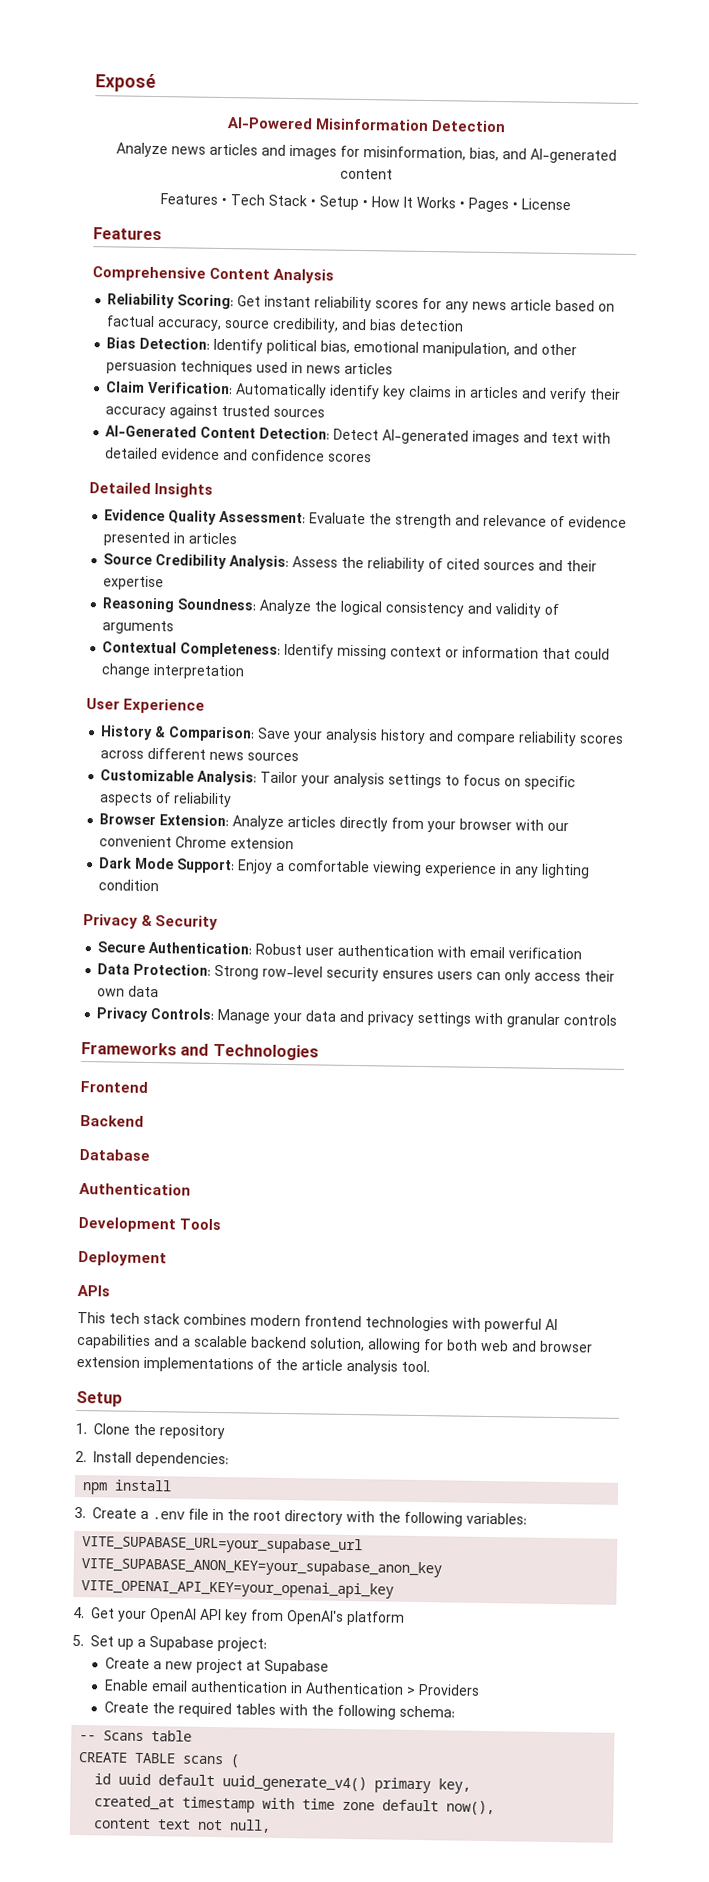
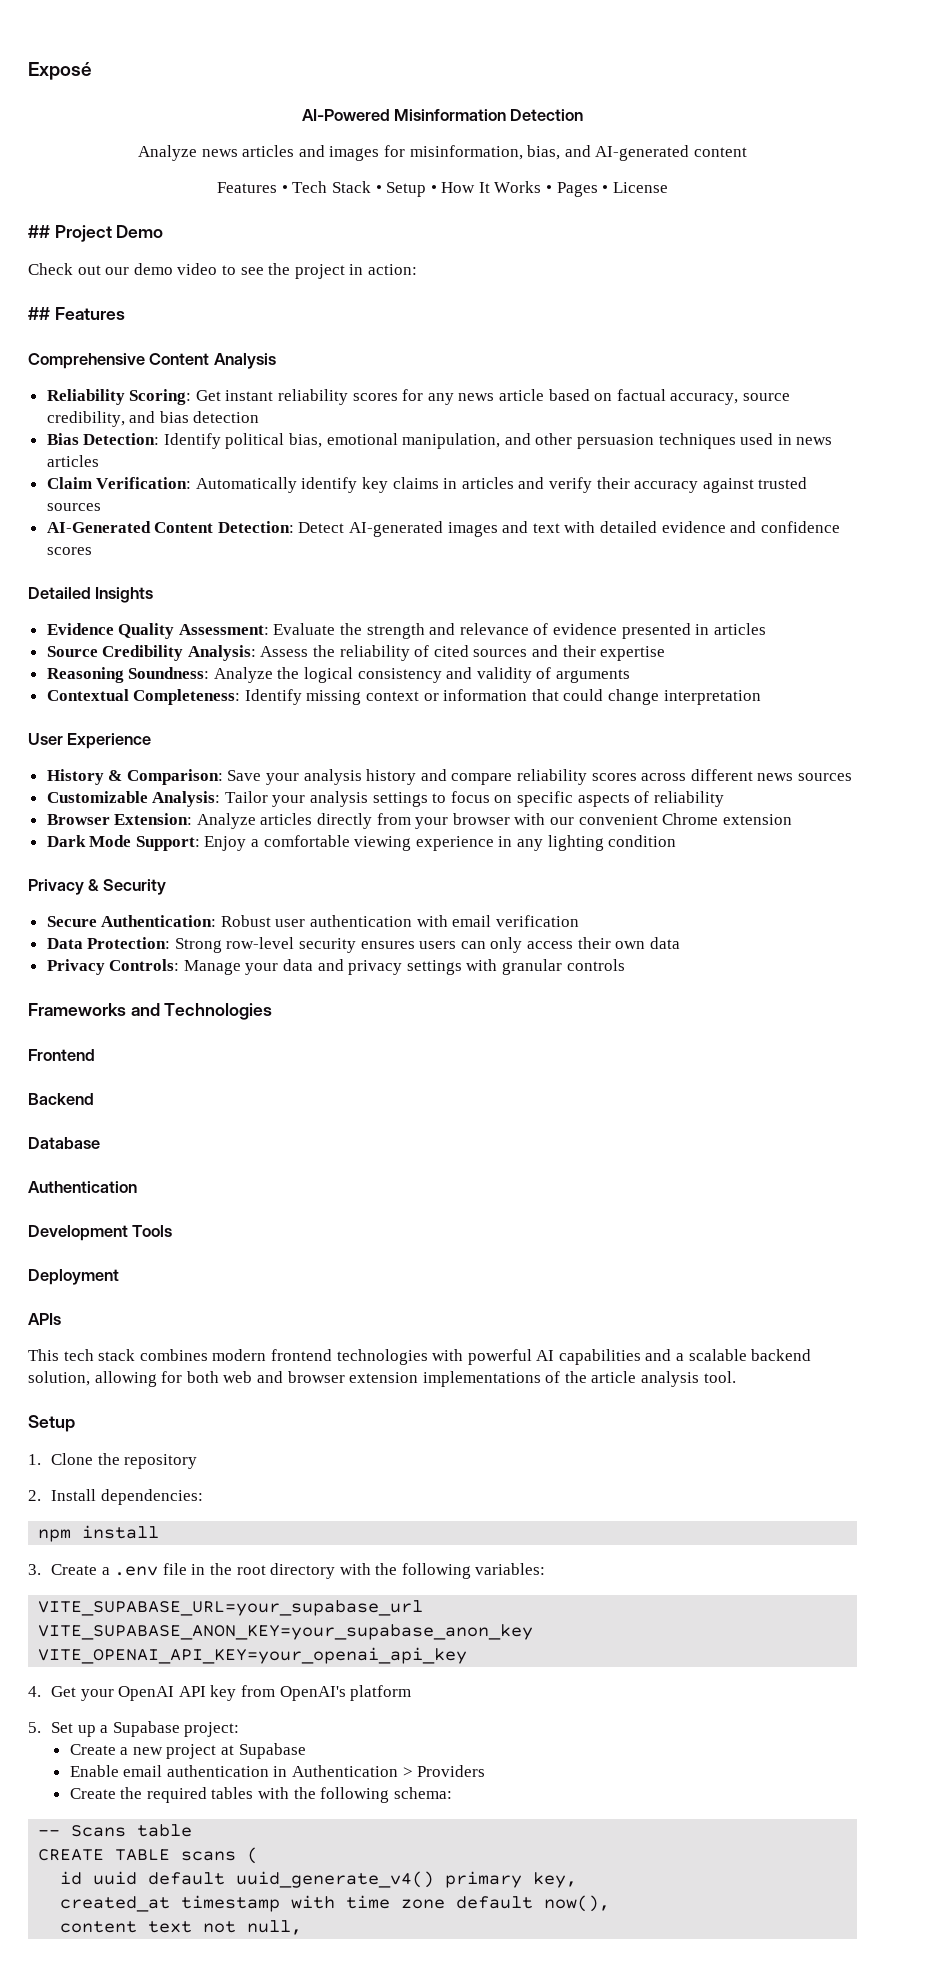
(571, 204) none -> [28,225,164,242] [28,263,417,279] [28,307,50,320] ## Project Demo // Check out our demo video to see the project in action: // ##

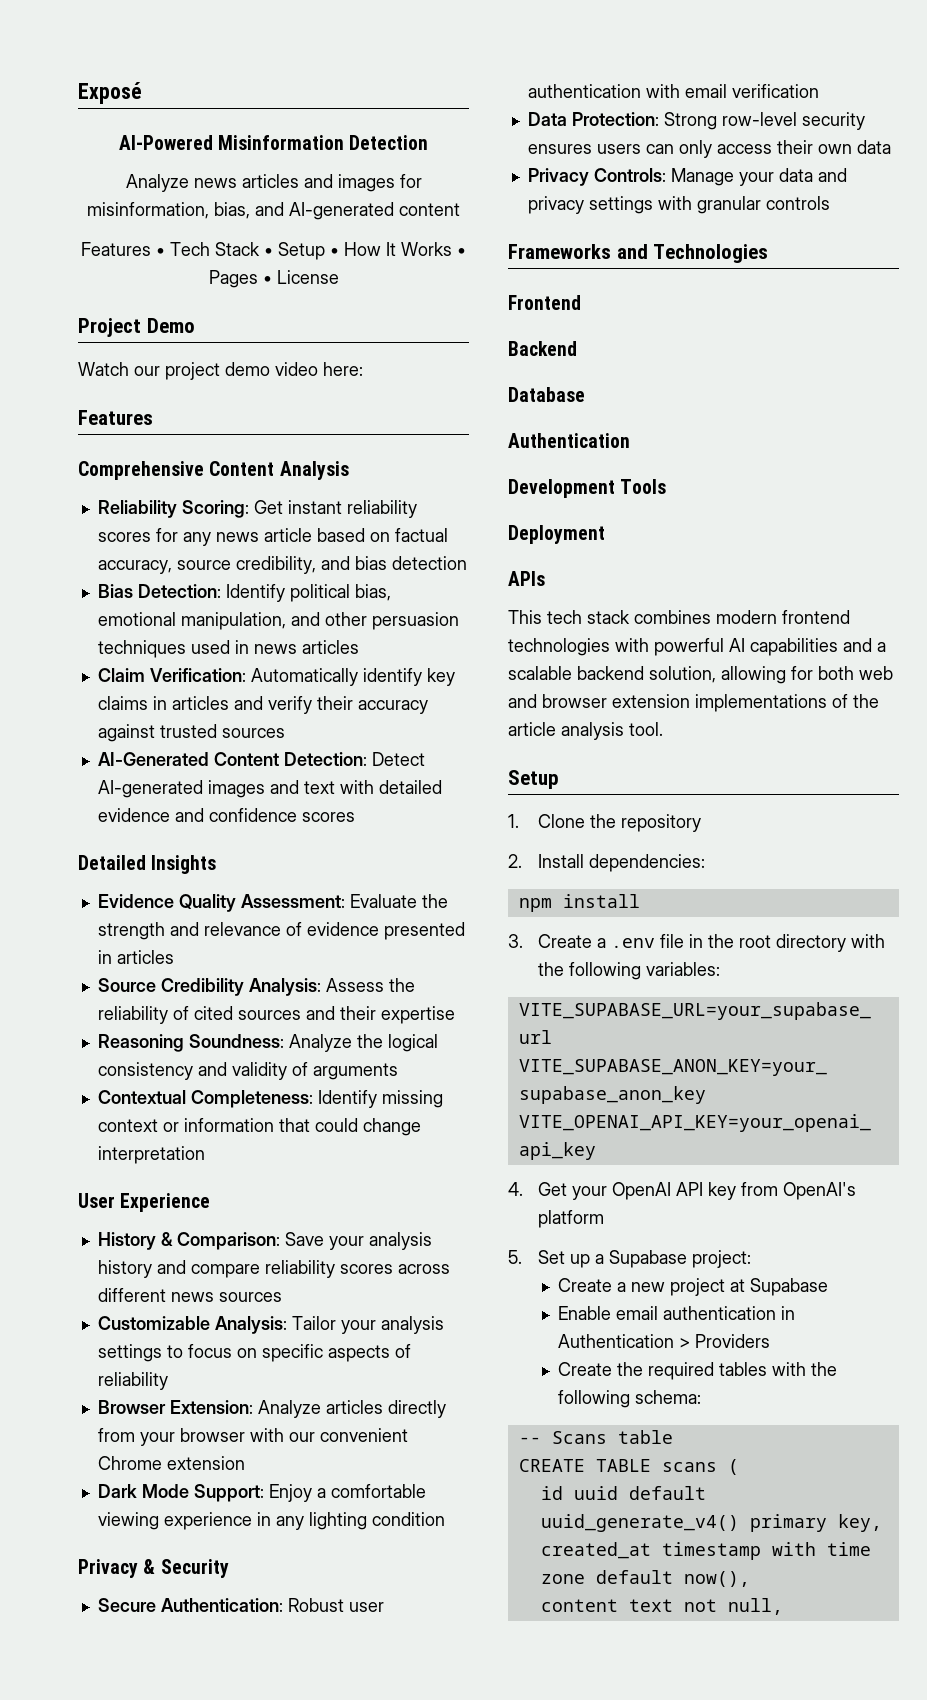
[28,225,50,238] ## -> (339, 277) none
[28,263,417,279] [28,307,50,320] Check out our demo video to see the project in action: // ## -> [78,362,363,380] Watch our project demo video here: //

